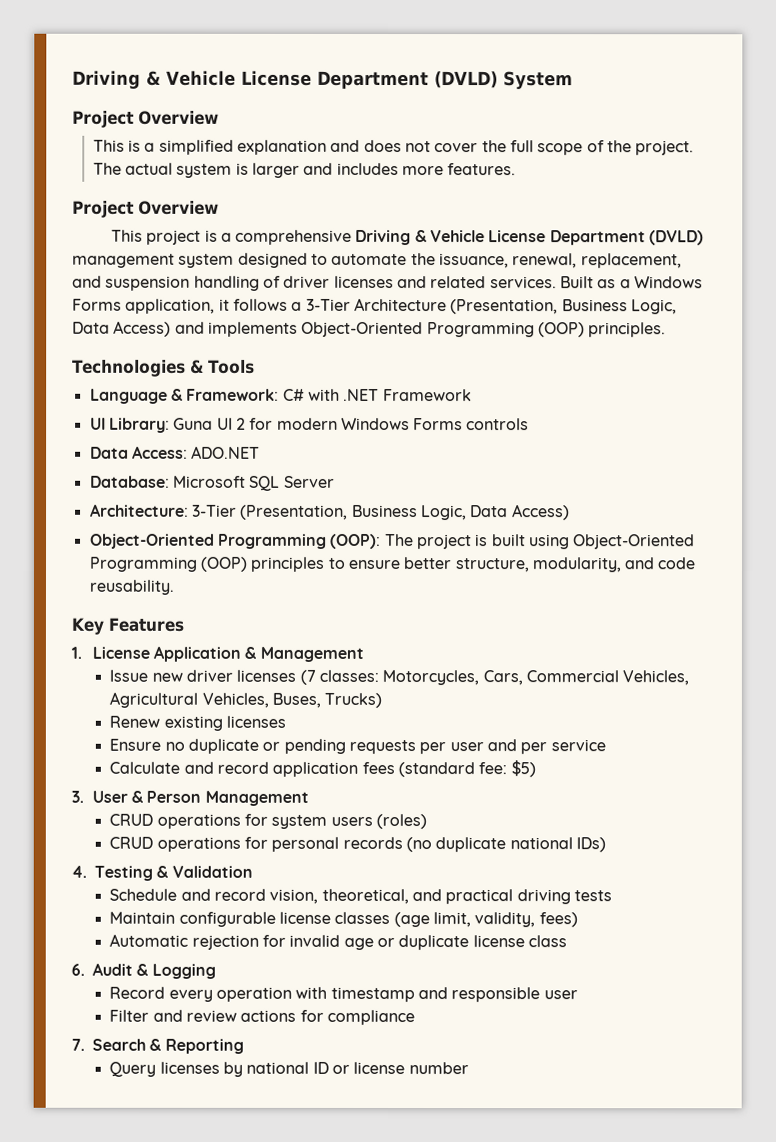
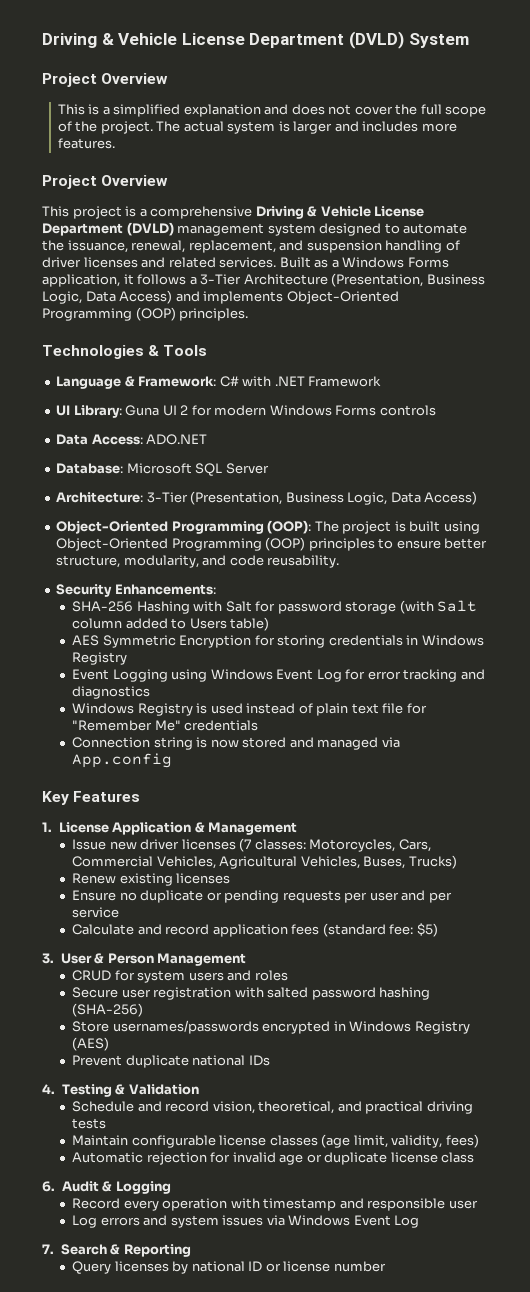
(174, 587) none -> [56,584,216,597] [72,600,478,614] [72,617,270,631] [72,635,484,648] [72,652,128,665] [72,669,485,682] [72,686,151,699] [72,703,427,716] [72,720,259,731] [72,737,400,750] [72,753,173,768] // Security Enhancements: // SHA-256 Hashing with Salt for password storage (with Salt column added to Users table) // AES Symmetric Encryption for storing credentials in Windows Registry // Event Logging using Windows Event Log for error tracking and diagnostics // Windows Registry is used instead of plain text file for "Remember Me" credentials // Connection string is now stored and managed via App.config
[156,813,241,829] operations -> (112, 975) none
[376,813,428,830] [109,836,433,853] (roles) // CRUD operations for personal records (no -> [227,970,288,981] [72,987,431,1000] [72,1003,144,1017] [72,1020,470,1034] [72,1037,110,1051] [72,1055,123,1066] and roles // Secure user registration with salted password hashing (SHA-256) // Store usernames/passwords encrypted in Windows Registry (AES) // Prevent
[575,837,606,853] IDs) -> [248,1055,270,1066] IDs
[109,1009,416,1026] Filter and review actions for compliance -> [72,1215,420,1228] Log errors and system issues via Windows Event Log

